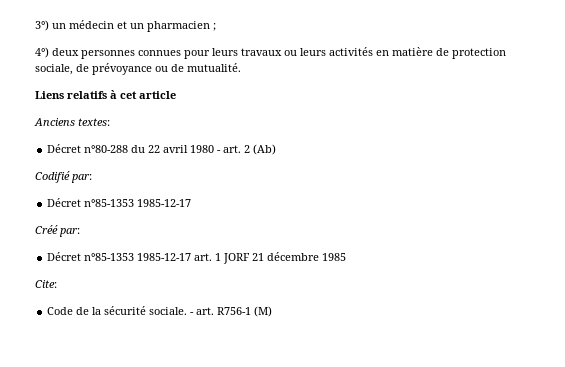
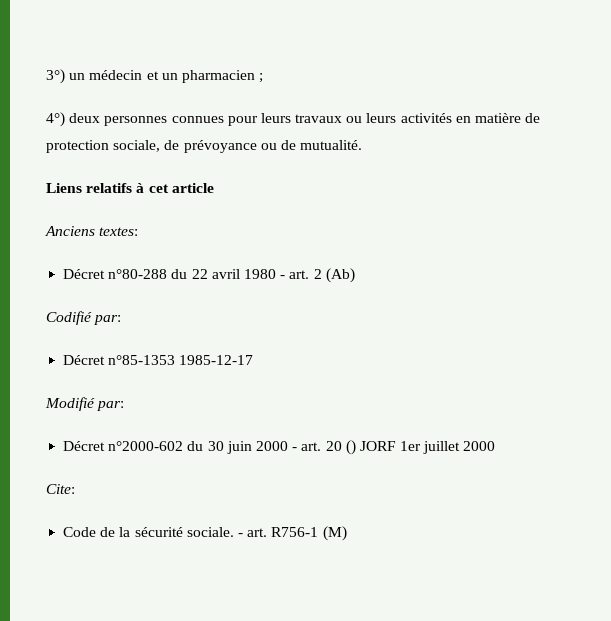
[35,225,80,237] [47,252,347,264] Créé par: // Décret n°85-1353 1985-12-17 art. 1 JORF 21 décembre 1985 -> [45,397,125,411] [63,440,496,455] Modifié par: // Décret n°2000-602 du 30 juin 2000 - art. 20 () JORF 1er juillet 2000

